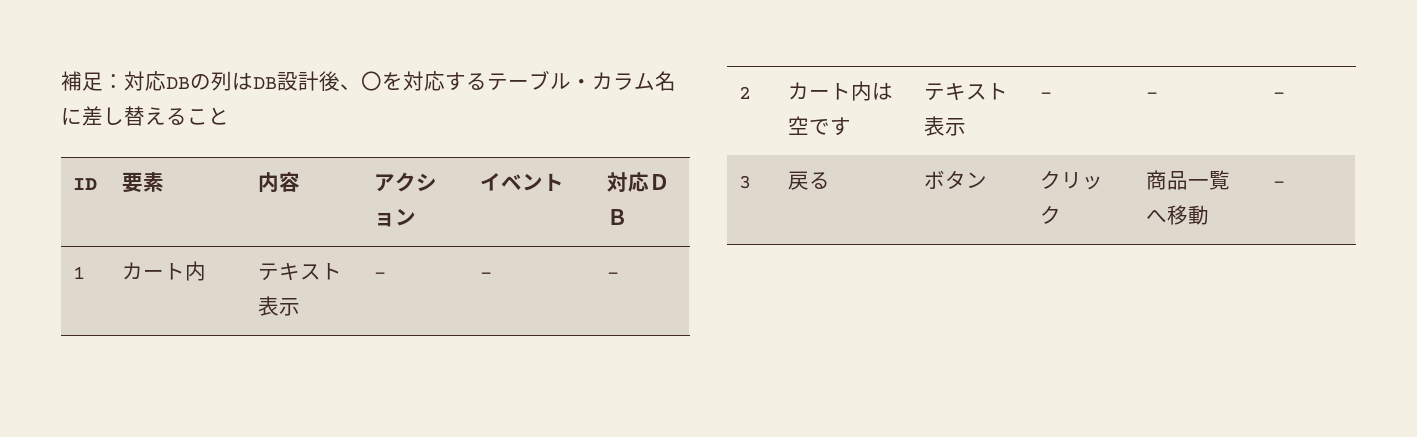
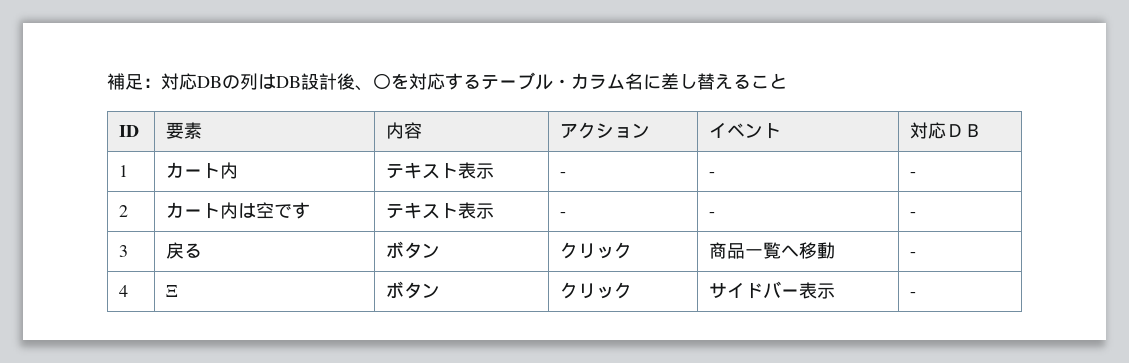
(1286, 184) none -> [118,285,128,297] [165,285,178,297] [385,281,440,299] [559,282,632,299] [708,281,835,299] [909,292,916,297] // 4 | Ξ | ボタン | クリック | サイドバー表示 | -

